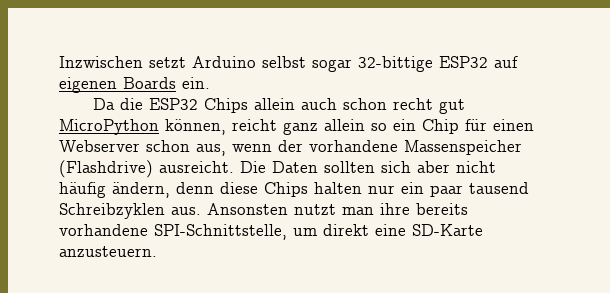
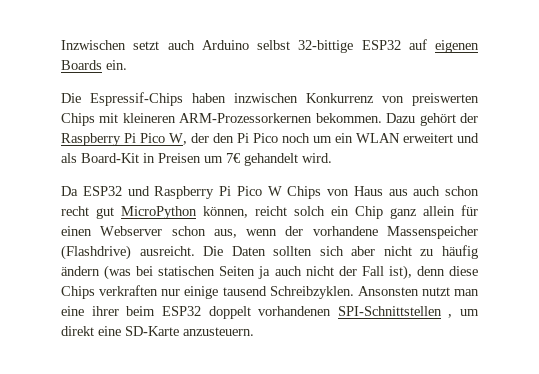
(186, 62) none -> [167,40,195,50] auch
[312,59,352,72] sogar -> (290, 45) none
[93,98,296,113] Da die ESP32 Chips allein -> [61,92,479,106] [61,113,478,126] [61,133,479,146] [61,153,332,166] [61,186,408,199] Die Espressif-Chips haben inzwischen Konkurrenz von preiswerten Chips mit kleineren ARM-Prozessorkernen bekommen. Dazu gehört der Raspberry Pi Pico W, der den Pi Pico noch um ein WLAN erweitert und als Board-Kit in Preisen um 7€ gehandelt wird. // Da ESP32 und Raspberry Pi Pico W Chips von Haus aus
[283,119,459,135] ganz allein so ein Chip -> [294,206,455,219] solch ein Chip ganz allein
[59,182,529,198] [59,203,468,219] [59,224,287,240] häufig ändern, denn diese Chips halten nur ein paar tausend Schreibzyklen aus. Ansonsten nutzt man ihre bereits vorhandene SPI-Schnittstelle, -> [420,245,478,259] [61,265,478,280] [61,285,479,299] [61,306,453,319] zu häufig ändern (was bei statischen Seiten ja auch nicht der Fall ist), denn diese Chips verkraften nur einige tausend Schreibzyklen. Ansonsten nutzt man eine ihrer beim ESP32 doppelt vorhandenen SPI-Schnittstellen ,

